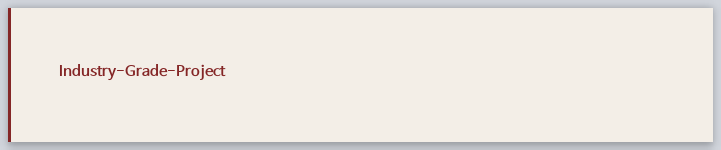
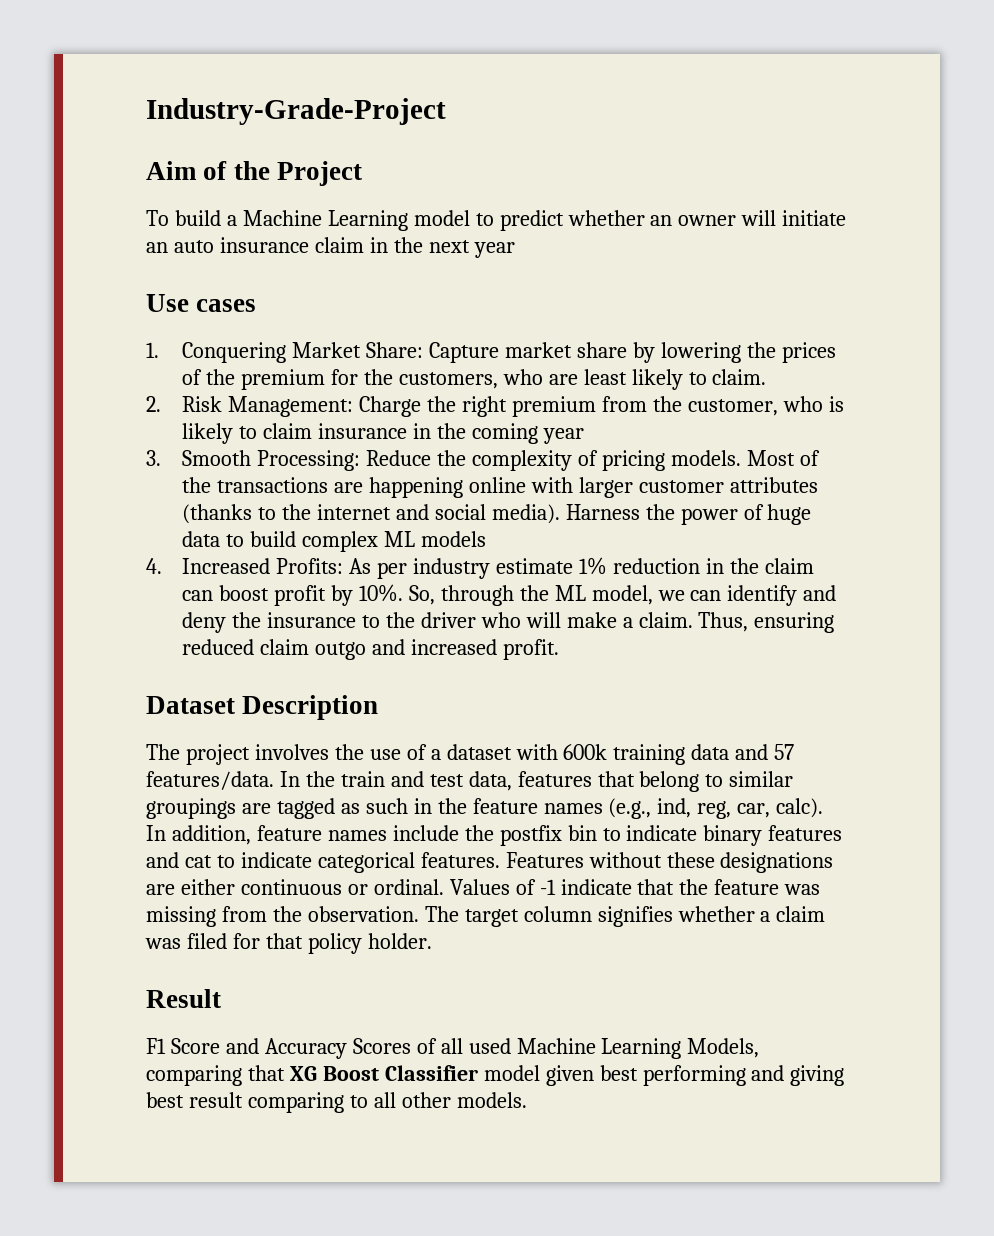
(226, 72) none -> [146,161,362,186] [146,210,847,231] [146,237,515,258] [146,294,257,312] [146,342,836,363] [182,369,767,390] [146,396,844,417] [182,423,584,444] [146,450,820,471] [182,477,818,498] [182,504,812,525] [182,531,486,552] [146,557,814,579] [182,584,837,606] [182,612,835,633] [182,639,559,660] [146,695,379,720] [146,744,795,765] [146,771,794,792] [146,798,824,819] [146,825,843,846] [146,852,834,873] [146,879,821,895] [146,906,826,927] [145,933,432,954] [146,989,221,1008] [146,1038,760,1059] [146,1065,845,1086] [146,1092,527,1113] // Aim of the Project // To build a Machine Learning model to predict whether an owner will initiate an auto insurance claim in the next year // Use cases // 1. Conquering Market Share: Capture market share by lowering the prices of the premium for the customers, who are least likely to claim. // 2. Risk Management: Charge the right premium from the customer, who is likely to claim insurance in the coming year // 3. Smooth Processing: Reduce the complexity of pricing models. Most of the transactions are happening online with larger customer attributes (thanks to the internet and social media). Harness the power of huge data to build complex ML models // 4. Increased Profits: As per industry estimate 1% reduction in the claim can boost profit by 10%. So, through the ML model, we can identify and deny the insurance to the driver who will make a claim. Thus, ensuring reduced claim outgo and increased profit. // Dataset Description // The project involves the use of a dataset with 600k training data and 57 features/data. In the train and test data, features that belong to similar groupings are tagged as such in the feature names (e.g., ind, reg, car, calc). In addition, feature names include the postfix bin to indicate binary features and cat to indicate categorical features. Features without these designations are either continuous or ordinal. Values of -1 indicate that the feature was missing from the observation. The target column signifies whether a claim was filed for that policy holder. // Result // F1 Score and Accuracy Scores of all used Machine Learning Models, comparing that XG Boost Classifier model given best performing and giving best result comparing to all other models.

